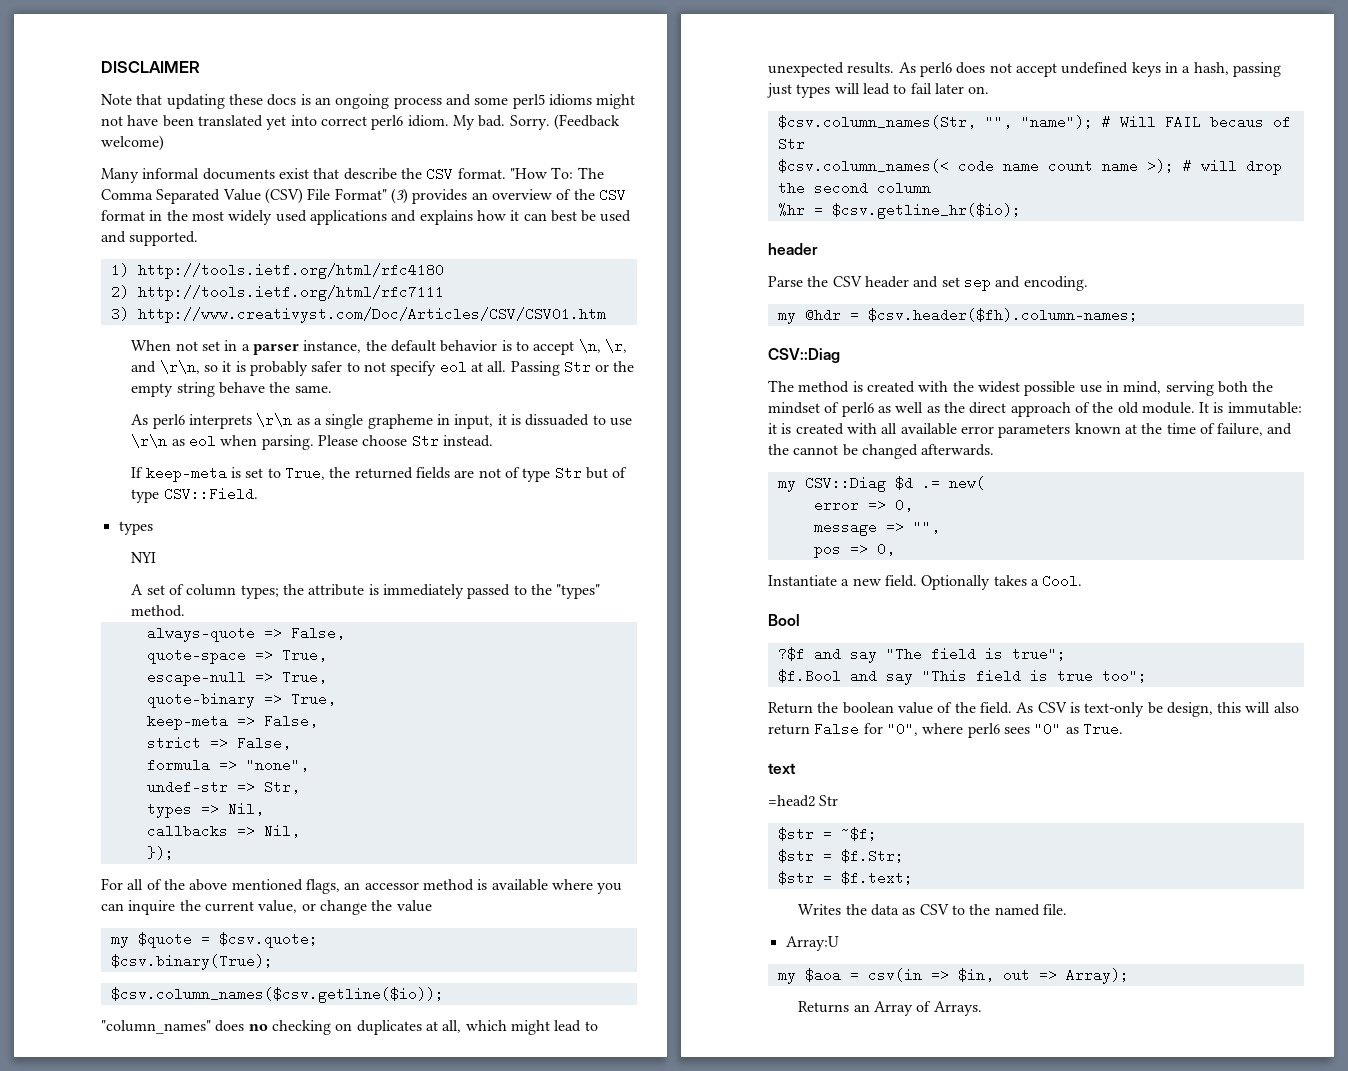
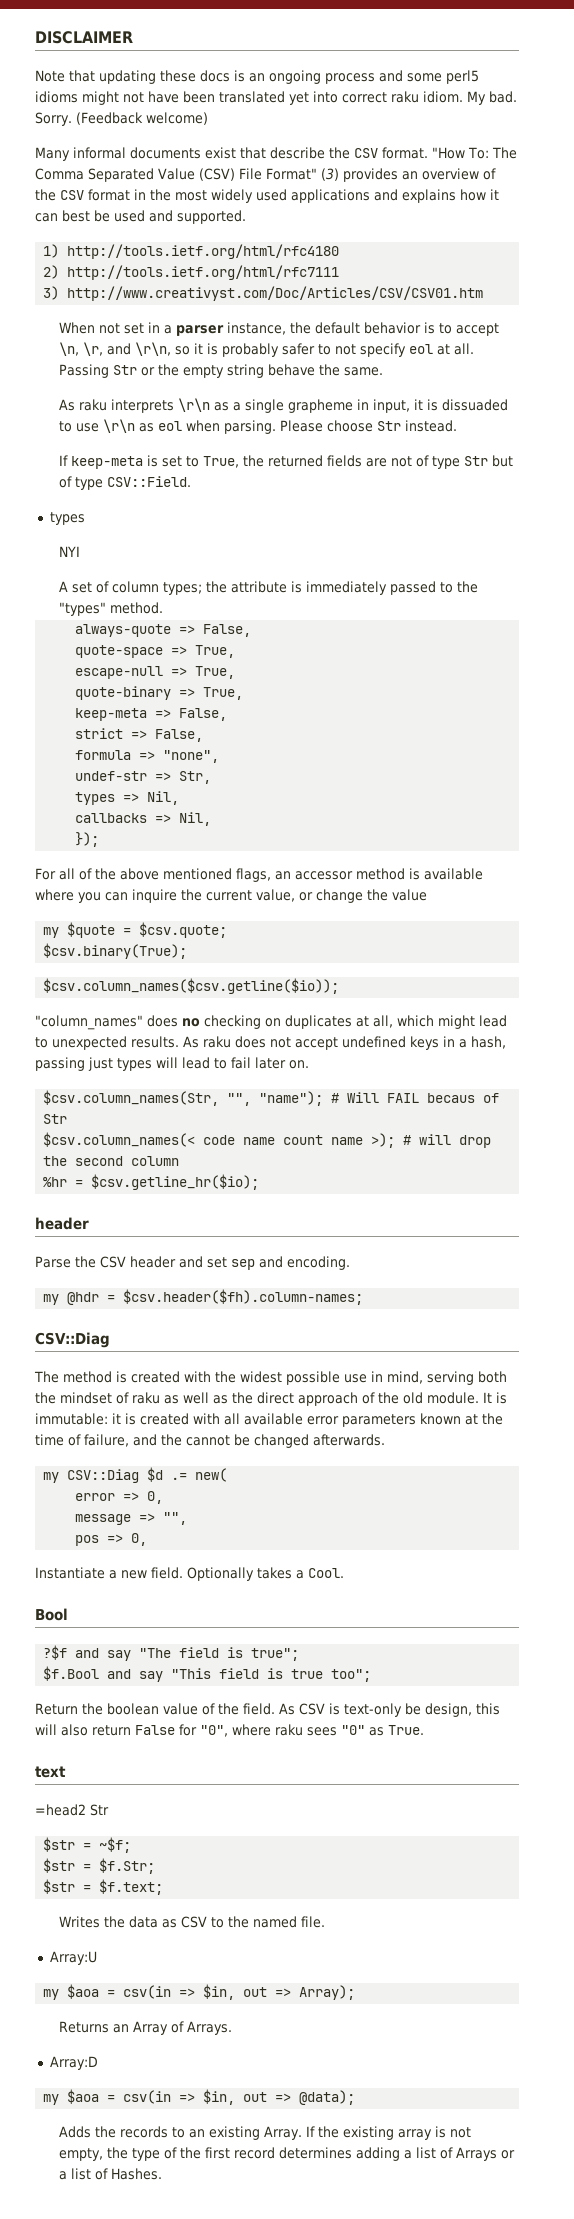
[371,115,404,130] perl6 -> [391,91,419,103] raku
[152,414,185,429] perl6 -> [79,399,108,411] raku
[919,62,952,77] perl6 -> [203,1036,231,1048] raku
[841,402,874,417] perl6 -> [132,1392,160,1404] raku
[967,723,1000,738] perl6 -> [275,1724,303,1736] raku
(982, 1008) none -> [49,2056,98,2070] [43,2089,356,2105] [59,2126,472,2140] [59,2147,516,2161] [59,2168,163,2180] // Array:D // my $aoa = csv(in => $in, out => @data); // Adds the records to an existing Array. If the existing array is not empty, the type of the first record determines adding a list of Arrays or a list of Hashes.

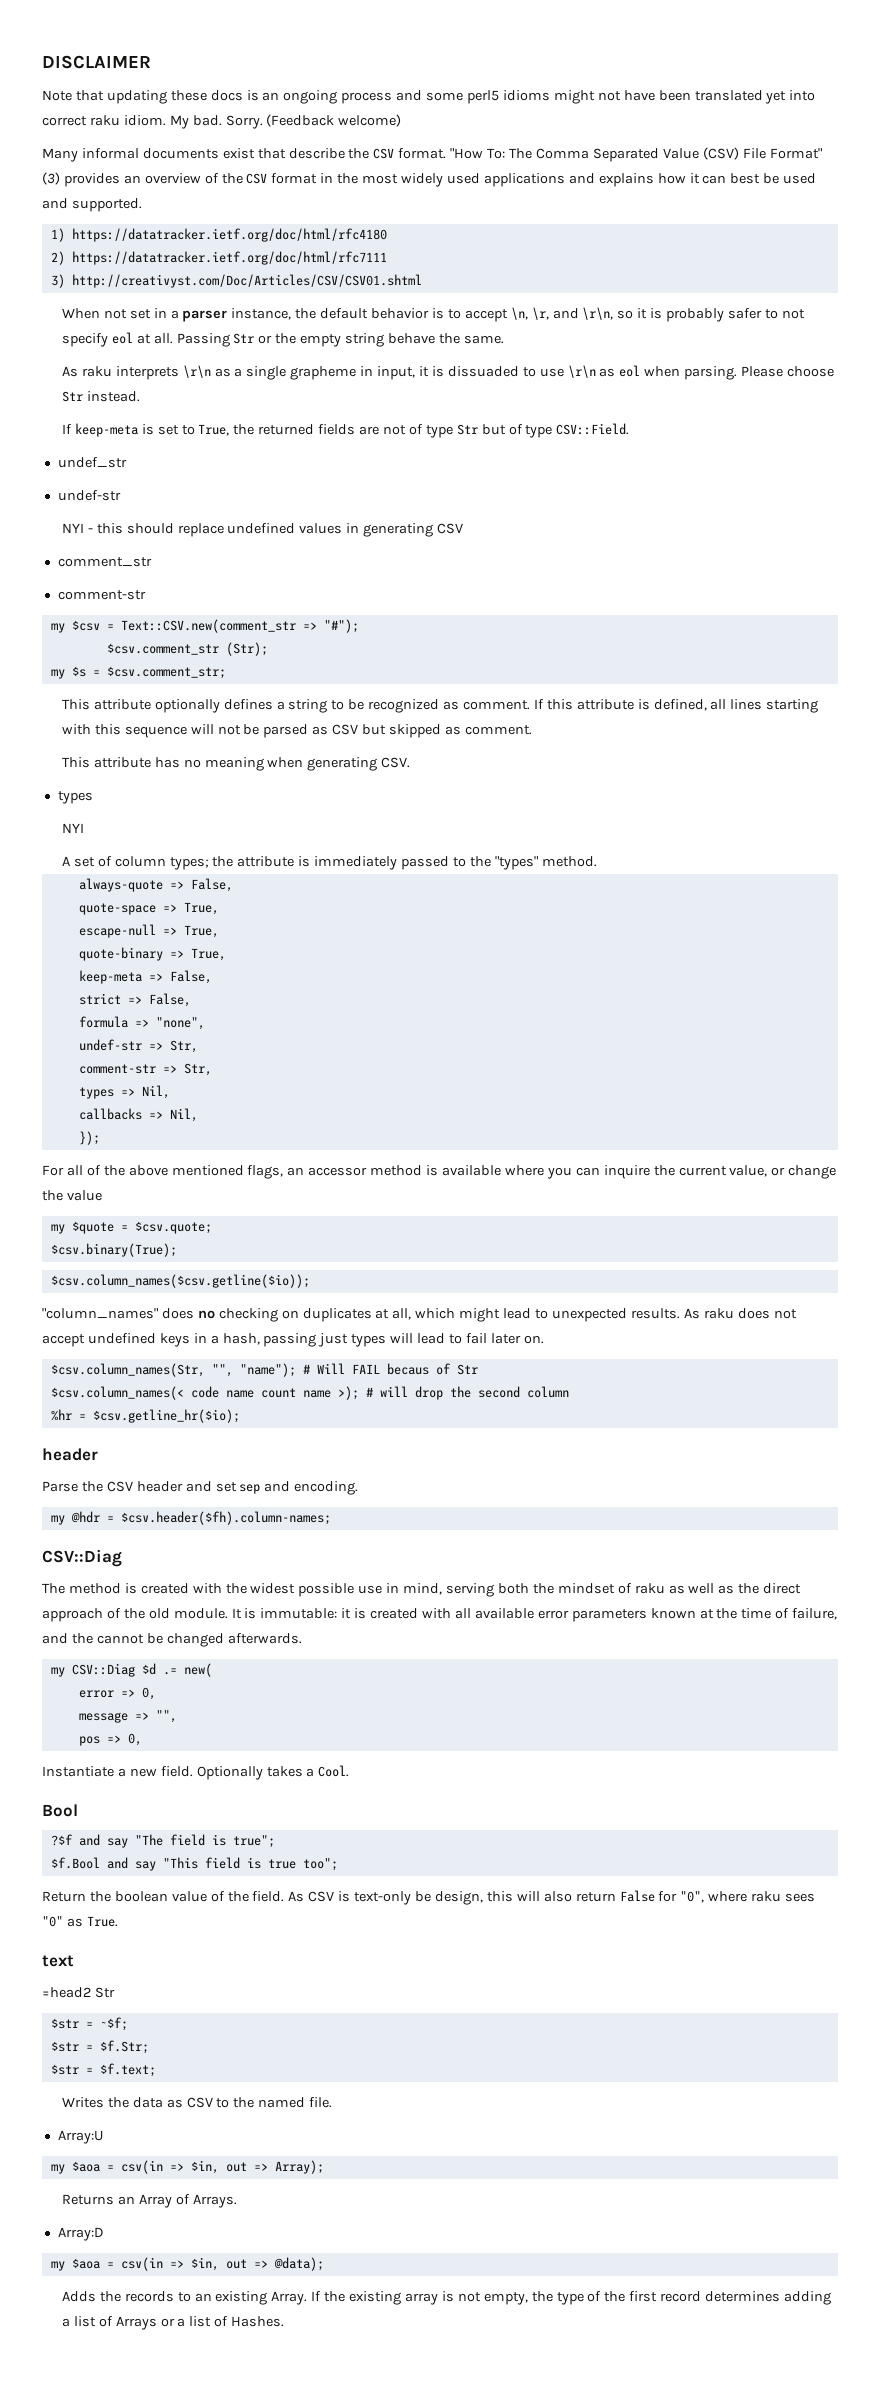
[67,244,340,259] http://tools.ietf.org/html/rfc4180 -> [71,228,387,242] https://datatracker.ietf.org/doc/html/rfc4180
[67,265,340,280] http://tools.ietf.org/html/rfc7111 -> [71,251,387,265] https://datatracker.ietf.org/doc/html/rfc7111
[67,286,484,301] http://www.creativyst.com/Doc/Articles/CSV/CSV01.htm -> [71,274,422,288] http://creativyst.com/Doc/Articles/CSV/CSV01.shtml
(192, 481) none -> [57,457,127,468] [57,490,121,501] [61,523,464,537] [57,557,152,567] [57,590,146,600] [50,619,359,633] [106,642,268,656] [50,666,226,679] [61,699,819,713] [61,724,532,738] [61,757,411,771] // undef_str // undef-str // NYI - this should replace undefined values in generating CSV // comment_str // comment-str // my $csv = Text::CSV.new(comment_str => "#"); // $csv.comment_str (Str); // my $s = $csv.comment_str; // This attribute optionally defines a string to be recognized as comment. If this attribute is defined, all lines starting with this sequence will not be parsed as CSV but skipped as comment. // This attribute has no meaning when generating CSV.
(212, 777) none -> [78,1063,212,1076] // comment-str => Str,

